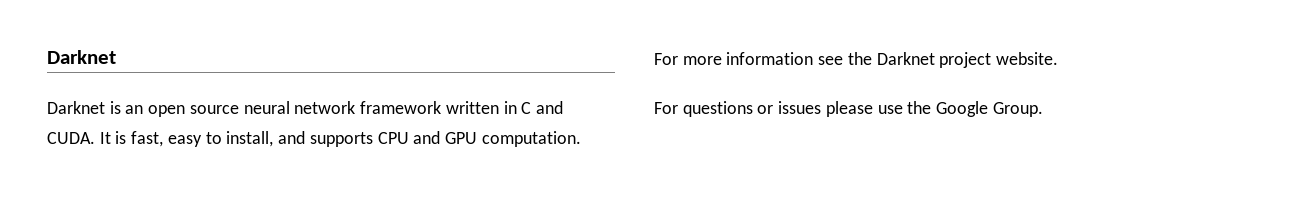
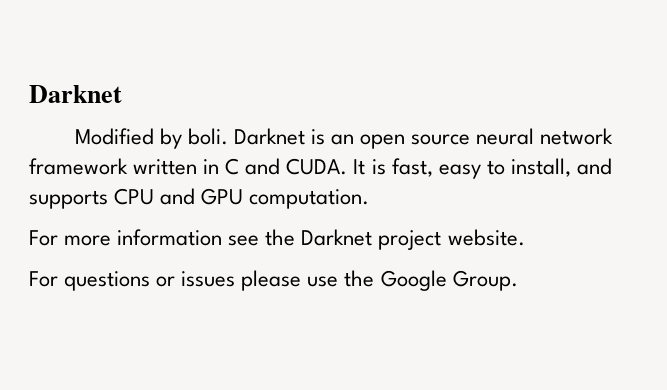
(116, 57) none -> [74,128,228,149] Modified by boli.

